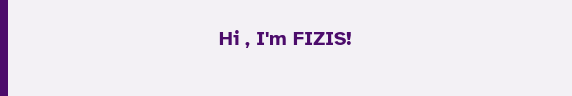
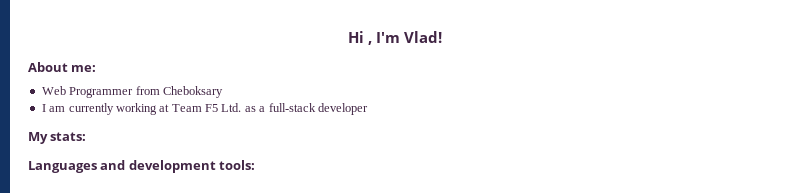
[293,32,352,45] FIZIS! -> [403,31,442,43] [28,62,97,72] [41,86,223,98] [41,103,368,115] [28,132,87,144] [28,160,256,173] Vlad! // About me: // Web Programmer from Cheboksary // I am currently working at Team F5 Ltd. as a full-stack developer // My stats: // Languages and development tools:

